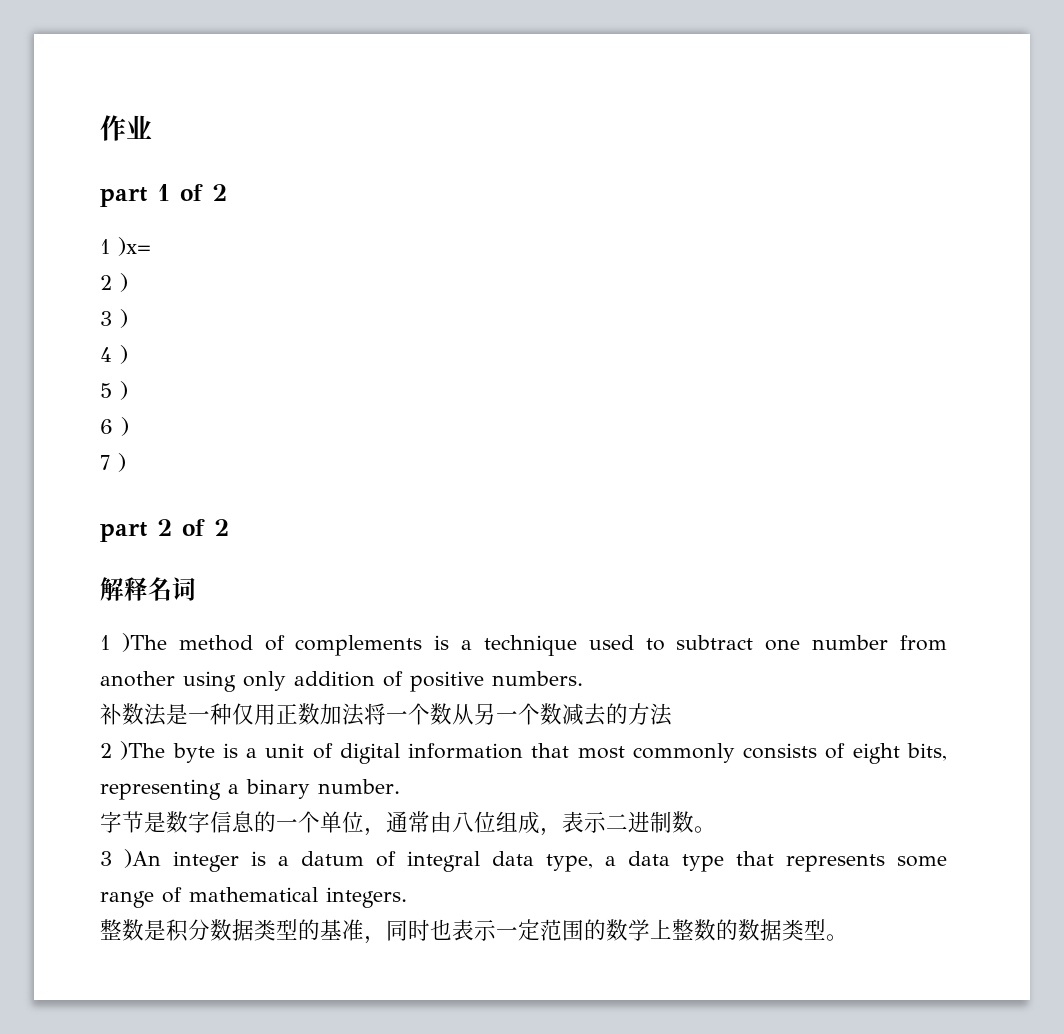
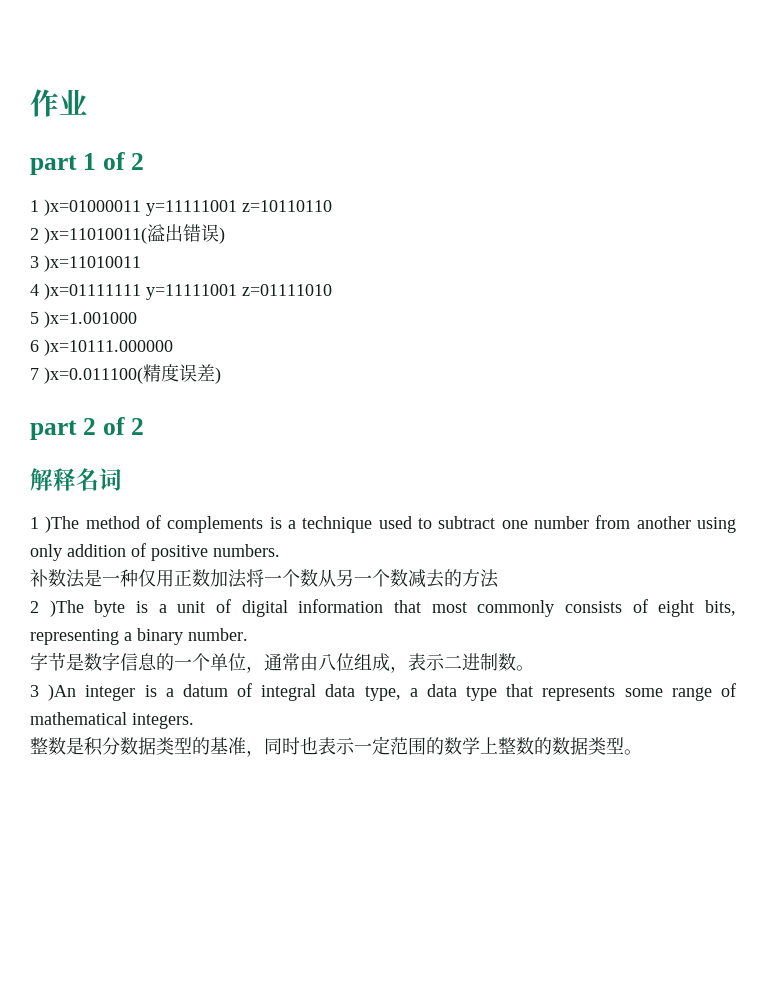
[118,237,151,256] [100,275,112,290] )x= // 2 -> [44,199,332,216] [30,224,219,244] )x=01000011 y=11111001 z=10110110 // 2 )x=11010011(溢出错误
[120,309,128,328] ) -> [44,255,141,272] )x=11010011
[120,345,128,364] ) -> [44,283,332,300] )x=01111111 y=11111001 z=01111010
[120,381,128,400] ) -> [44,311,137,328] )x=1.001000
[121,417,129,436] ) -> [44,339,173,356] )x=10111.000000
(110, 462) none -> [44,364,215,384] )x=0.011100(精度误差

